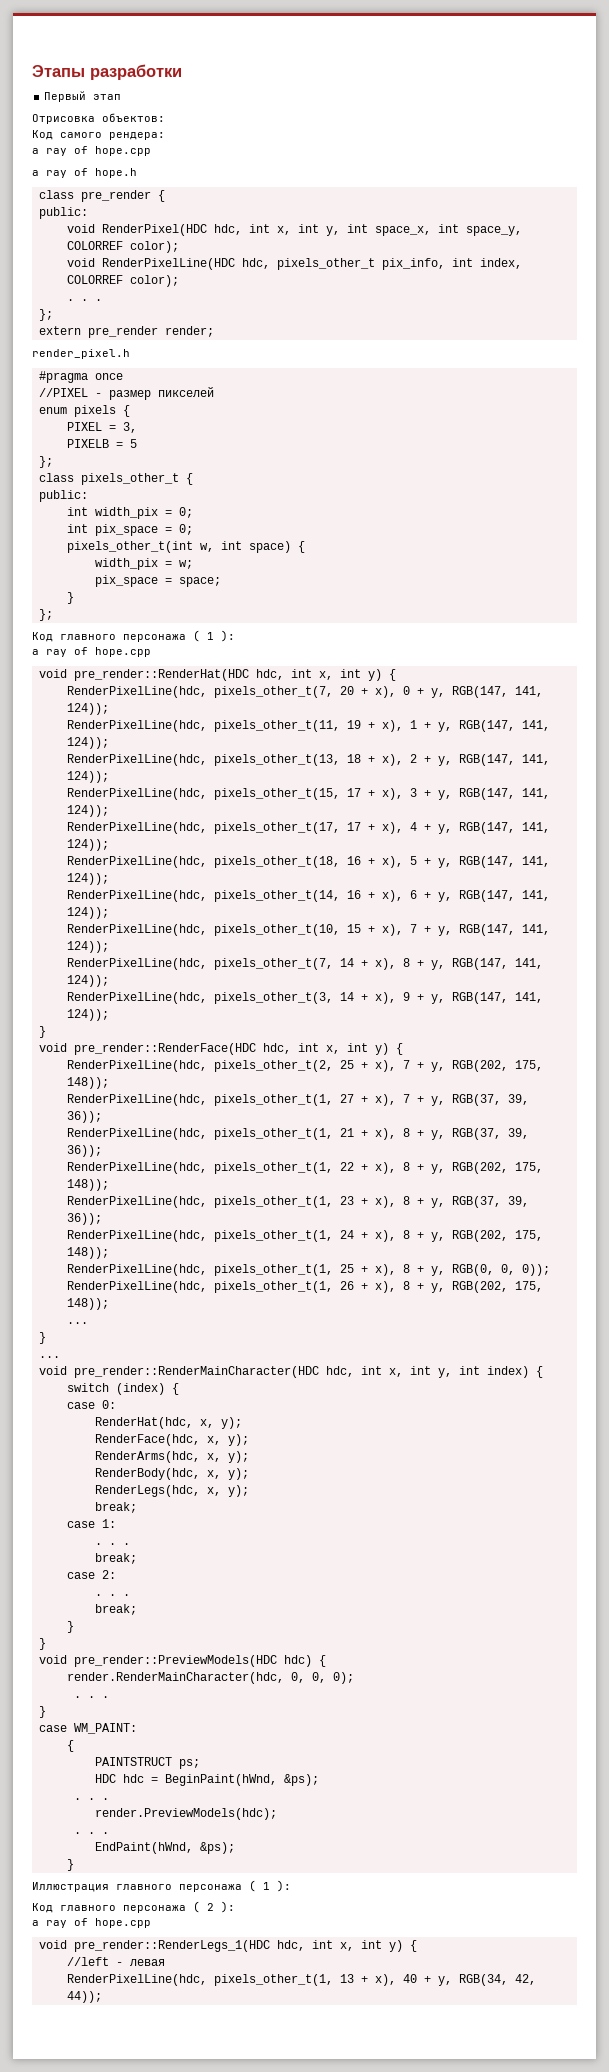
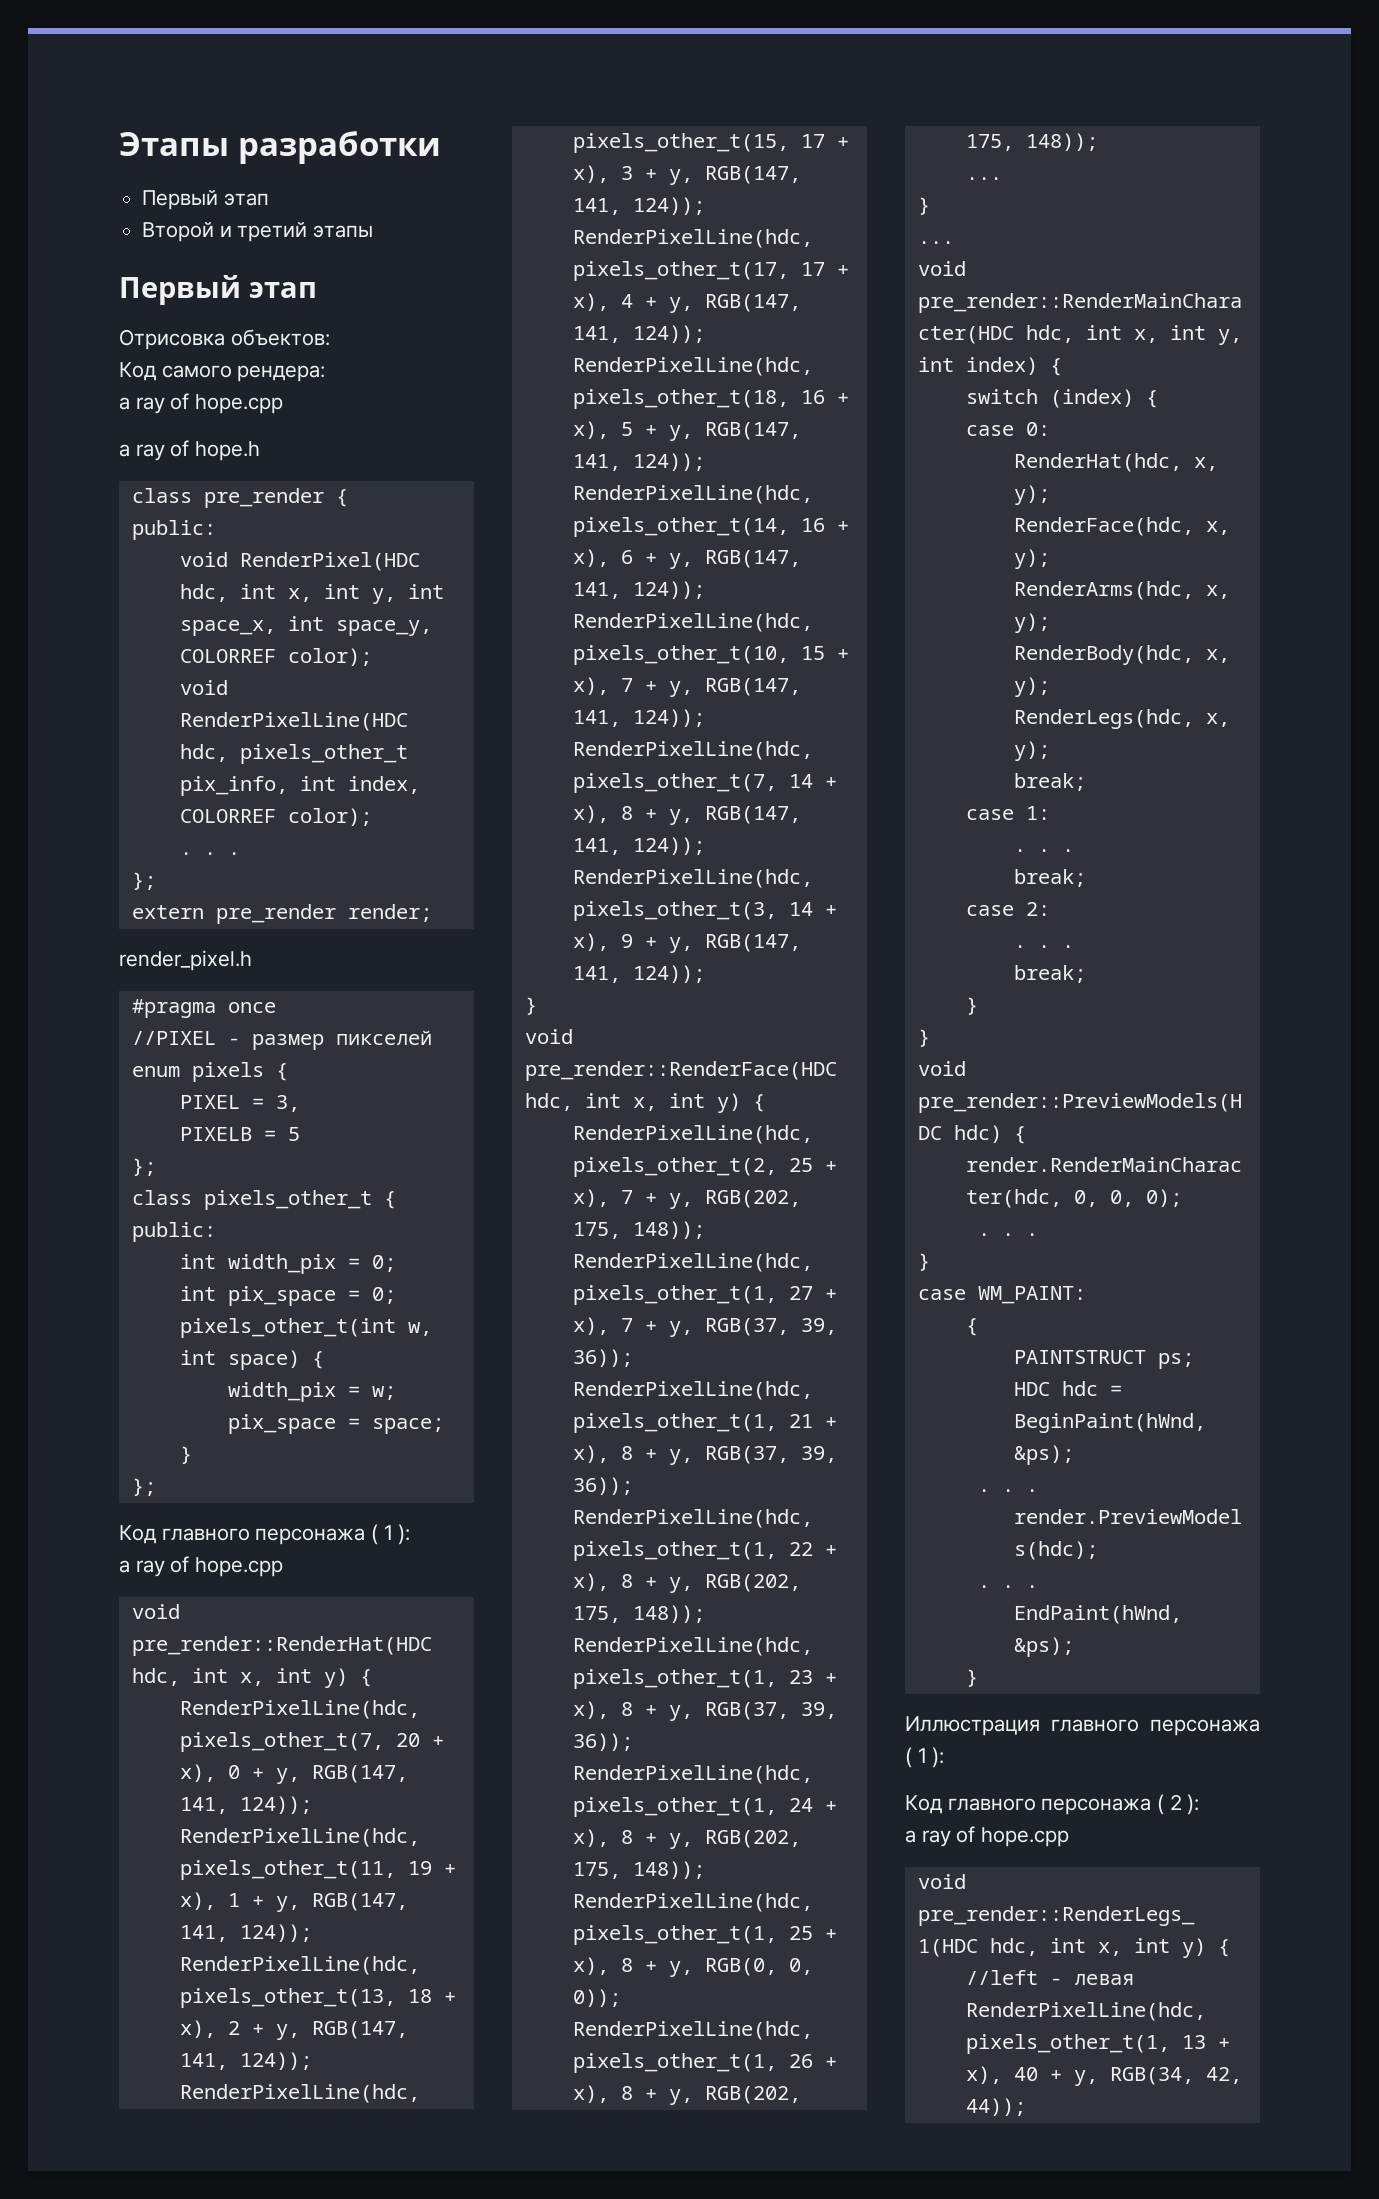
(122, 97) none -> [142,222,374,242] [119,275,317,305] // Второй и третий этапы // Первый этап

